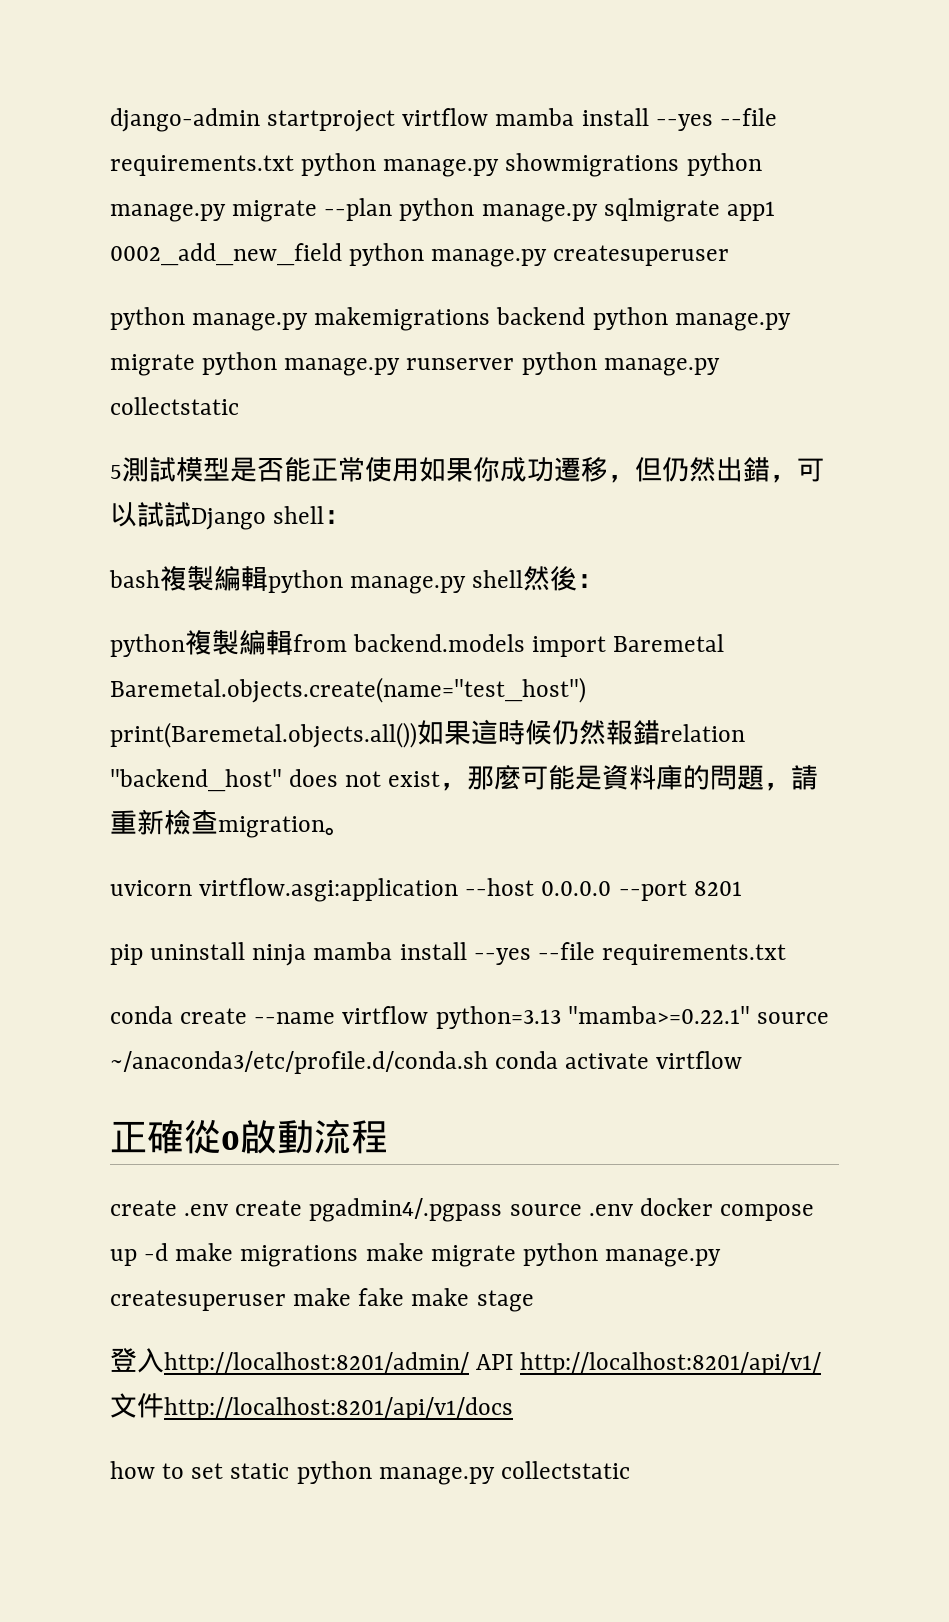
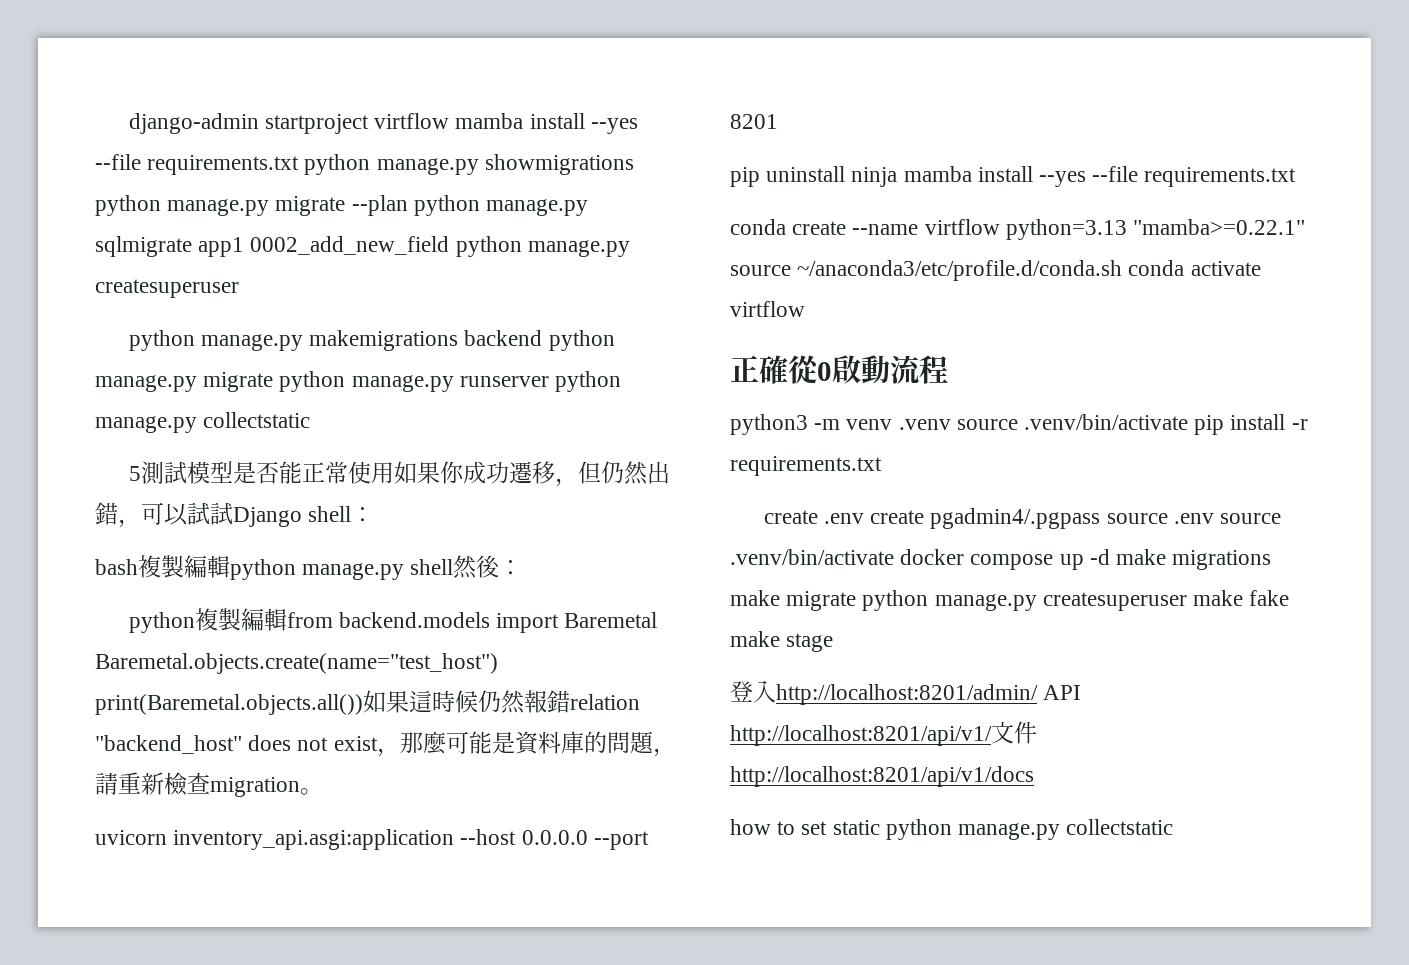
[199,878,459,902] virtflow.asgi:application -> [173,829,455,850] inventory_api.asgi:application
(388, 1137) none -> [730,414,1308,435] [730,456,882,476] // python3 -m venv .venv source .venv/bin/activate pip install -r requirements.txt
(633, 1210) none -> [1220,513,1282,524] [730,549,894,565] source .venv/bin/activate

